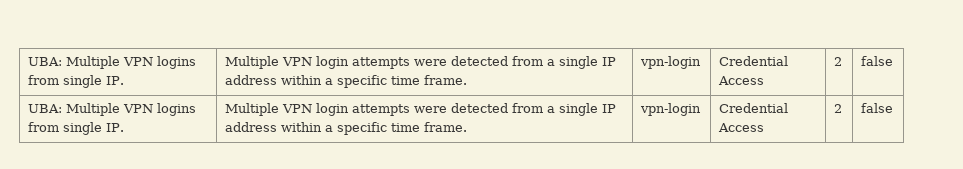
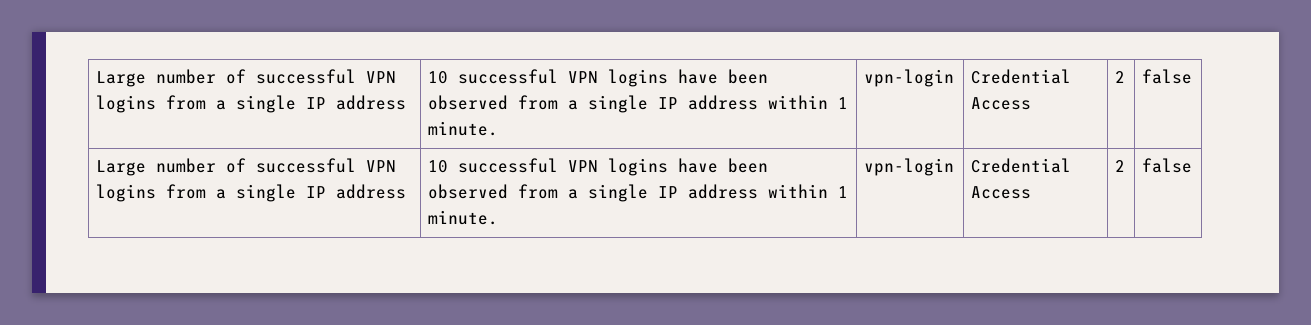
[27,56,196,69] [27,75,124,88] [224,56,616,69] [224,75,467,88] UBA: Multiple VPN logins from single IP. | Multiple VPN login attempts were detected from a single IP address within a specific time frame. -> [95,69,396,87] [95,95,406,113] [427,69,768,87] [427,95,848,113] [427,121,498,136] Large number of successful VPN logins from a single IP address | 10 successful VPN logins have been observed from a single IP address within 1 minute.
[27,103,196,116] [27,122,124,135] [224,103,616,116] [224,122,467,135] UBA: Multiple VPN logins from single IP. | Multiple VPN login attempts were detected from a single IP address within a specific time frame. -> [95,158,396,176] [95,184,406,202] [427,158,768,176] [427,184,848,202] [427,210,498,225] Large number of successful VPN logins from a single IP address | 10 successful VPN logins have been observed from a single IP address within 1 minute.

